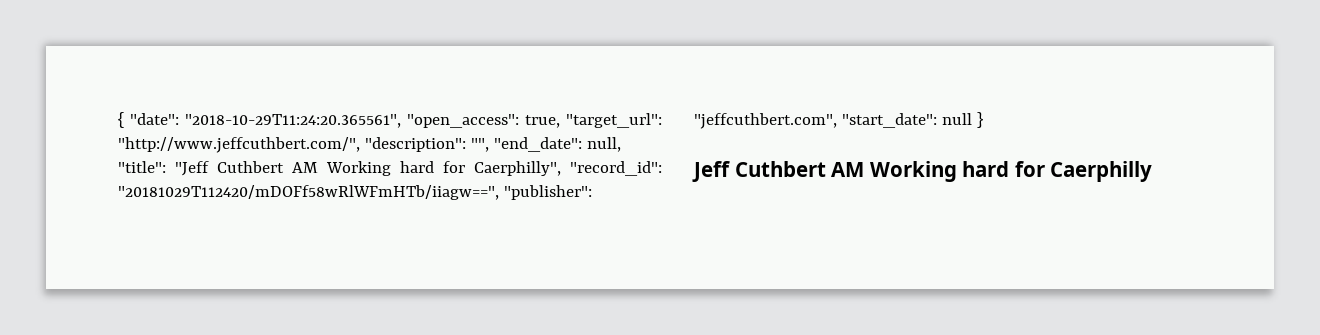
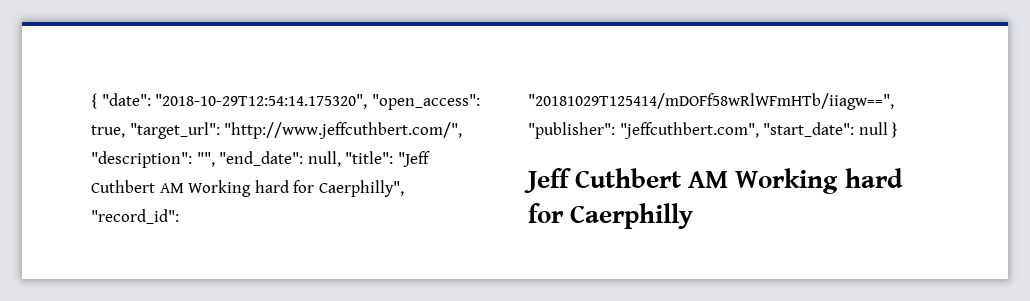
[185,114,401,128] "2018-10-29T11:24:20.365561", -> [155,94,368,109] "2018-10-29T12:54:14.175320",
[118,185,499,200] "20181029T112420/mDOFf58wRlWFmHTb/iiagw==", -> [528,93,894,110] "20181029T125414/mDOFf58wRlWFmHTb/iiagw==",

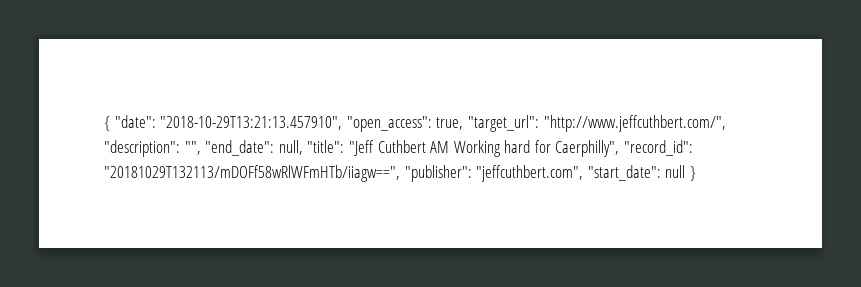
[155,94,368,109] "2018-10-29T12:54:14.175320", -> [160,116,343,130] "2018-10-29T13:21:13.457910",
[528,93,894,110] "20181029T125414/mDOFf58wRlWFmHTb/iiagw==", -> [104,165,400,182] "20181029T132113/mDOFf58wRlWFmHTb/iiagw==",
[524,168,903,194] [528,203,694,229] // Jeff Cuthbert AM Working hard for Caerphilly -> (696, 173) none

